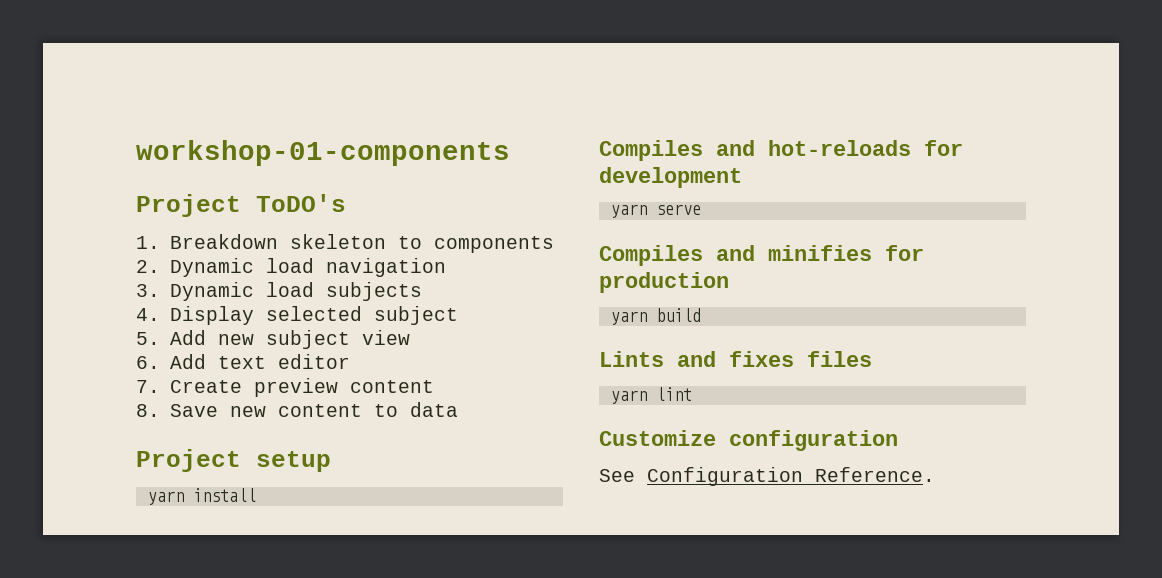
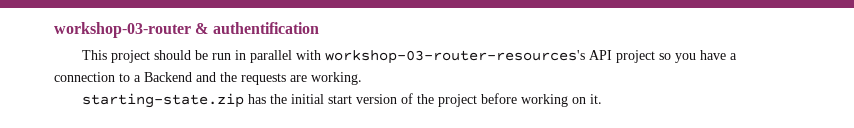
[136,140,510,166] [136,194,346,217] [136,234,554,253] [136,258,446,277] [136,282,422,301] [136,306,458,325] [136,330,410,349] [136,354,350,369] [136,378,434,397] [136,402,458,417] [136,449,331,472] [147,488,256,505] [599,140,963,161] [599,167,742,188] [610,204,701,218] [599,245,924,266] [599,272,729,293] [610,308,701,325] [599,351,872,367] [610,387,692,404] [599,430,898,451] [599,467,935,486] workshop-01-components // Project ToDO's // 1. Breakdown skeleton to components // 2. Dynamic load navigation // 3. Dynamic load subjects // 4. Display selected subject // 5. Add new subject view // 6. Add text editor // 7. Create preview content // 8. Save new content to data // Project setup // yarn install // Compiles and hot-reloads for development // yarn serve // Compiles and minifies for production // yarn build // Lints and fixes files // yarn lint // Customize configuration // See Configuration Reference. -> [54,22,319,38] [81,50,737,64] [54,72,362,85] [81,93,602,108] workshop-03-router & authentification // This project should be run in parallel with workshop-03-router-resources's API project so you have a connection to a Backend and the requests are working. // starting-state.zip has the initial start version of the project before working on it.

